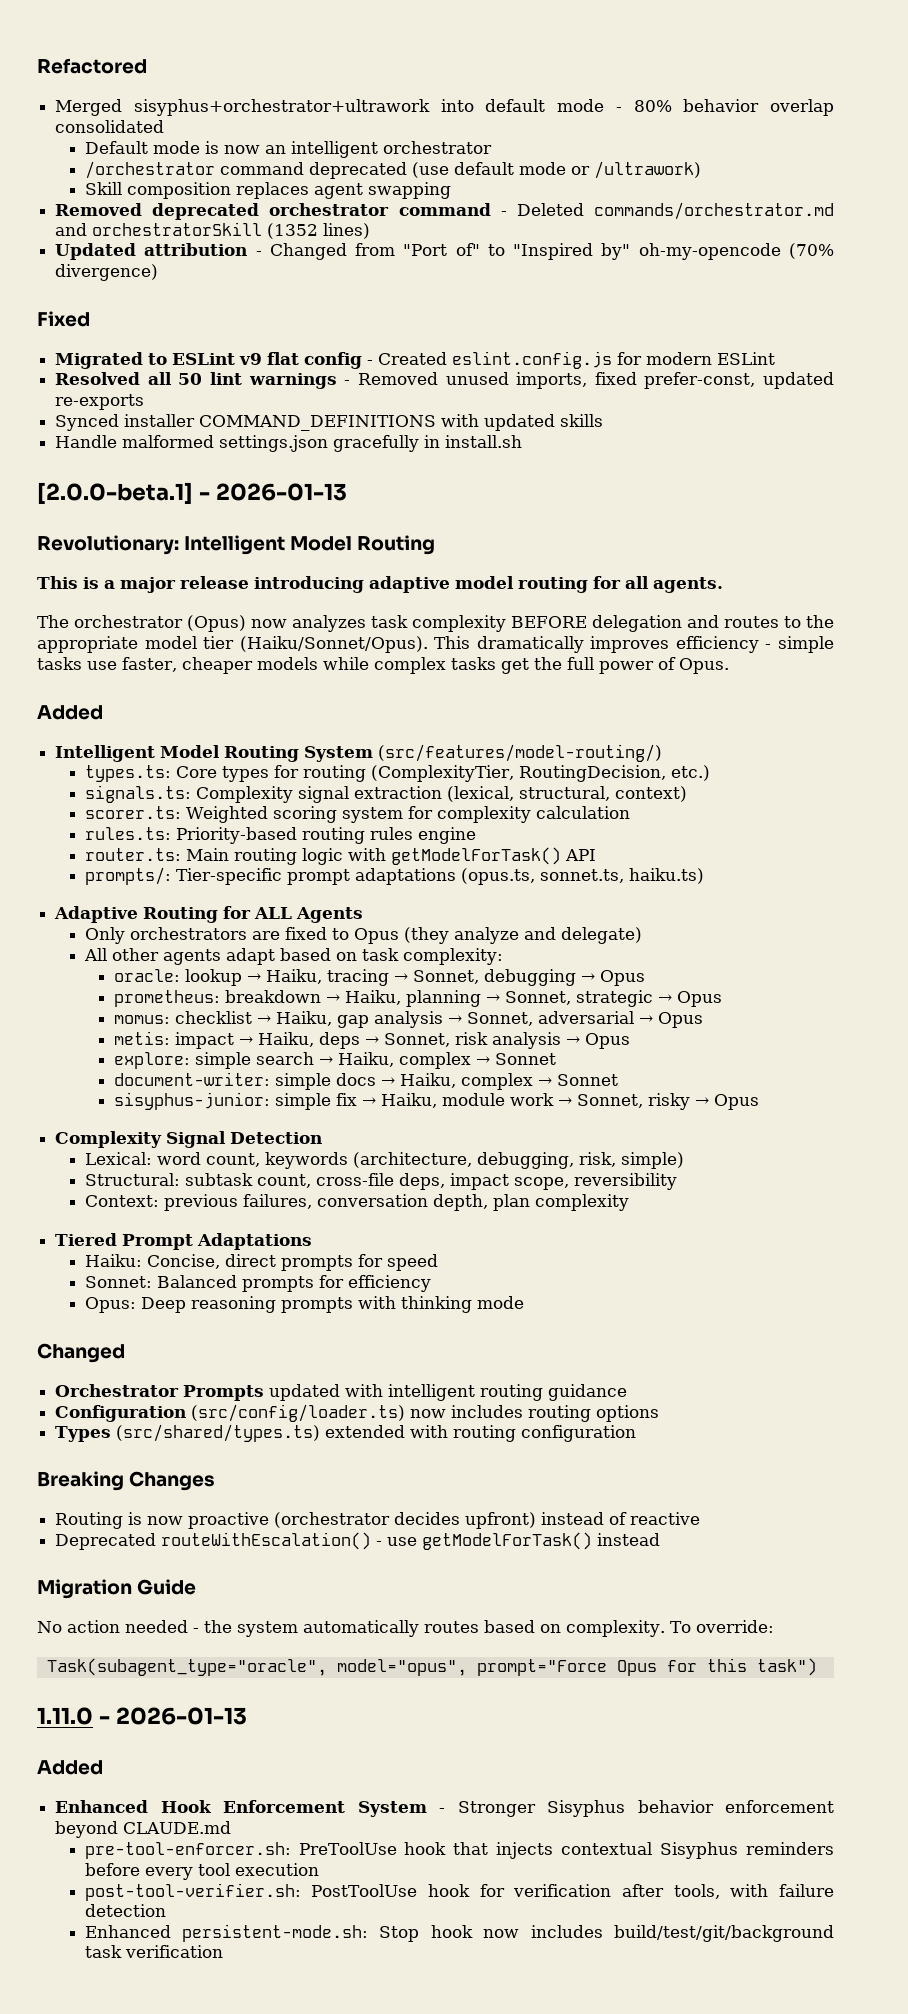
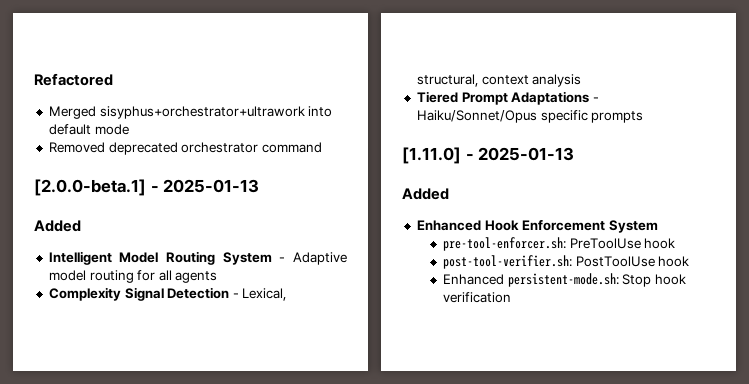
[615,99,835,116] [55,120,165,133] [84,141,492,158] [84,161,701,179] [84,182,451,199] [55,202,834,220] [55,222,371,239] [55,243,834,260] [55,264,159,281] [37,311,90,327] [55,351,776,369] [55,372,834,389] [55,394,145,410] [55,414,604,431] [55,435,523,452] [37,482,347,505] [37,535,436,555] [37,576,723,593] [37,615,834,632] [37,636,834,653] [37,657,729,674] - 80% behavior overlap consolidated // Default mode is now an intelligent orchestrator // /orchestrator command deprecated (use default mode or /ultrawork) // Skill composition replaces agent swapping // Removed deprecated orchestrator command - Deleted commands/orchestrator.md and orchestratorSkill (1352 lines) // Updated attribution - Changed from "Port of" to "Inspired by" oh-my-opencode (70% divergence) // Fixed // Migrated to ESLint v9 flat config - Created eslint.config.js for modern ESLint // Resolved all 50 lint warnings - Removed unused imports, fixed prefer-const, updated re-exports // Synced installer COMMAND_DEFINITIONS with updated skills // Handle malformed settings.json gracefully in install.sh // [2.0.0-beta.1] - 2026-01-13 // Revolutionary: Intelligent Model Routing // This is a major release introducing adaptive model routing for all agents. // The orchestrator (Opus) now analyzes task complexity BEFORE delegation and routes to the appropriate model tier (Haiku/Sonnet/Opus). This dramatically improves efficiency - simple tasks use faster, cheaper models while complex tasks get the full power of Opus. -> [48,142,322,155] [34,179,260,196] // Removed deprecated orchestrator command // [2.0.0-beta.1] - 2025-01-13
[378,744,663,762] [84,765,710,782] [84,785,687,803] [84,806,630,823] [84,827,476,844] [84,847,596,865] [84,867,704,885] [54,906,364,923] [84,927,642,944] [83,948,503,965] [114,969,646,986] [114,990,723,1007] [114,1011,704,1028] [114,1031,631,1049] [114,1052,557,1069] [114,1072,619,1090] [114,1092,760,1110] [55,1131,323,1148] [84,1152,684,1169] [84,1173,677,1190] [84,1194,629,1211] [55,1233,313,1250] [84,1254,438,1271] [84,1275,431,1292] [84,1296,524,1313] [37,1343,125,1363] [55,1384,628,1401] [55,1404,660,1422] [55,1424,637,1442] [37,1471,216,1491] [55,1512,701,1529] [55,1532,661,1550] [37,1579,197,1599] [37,1620,774,1637] [46,1658,817,1676] [37,1707,247,1725] (src/features/model-routing/) // types.ts: Core types for routing (ComplexityTier, RoutingDecision, etc.) // signals.ts: Complexity signal extraction (lexical, structural, context) // scorer.ts: Weighted scoring system for complexity calculation // rules.ts: Priority-based routing rules engine // router.ts: Main routing logic with getModelForTask() API // prompts/: Tier-specific prompt adaptations (opus.ts, sonnet.ts, haiku.ts) // Adaptive Routing for ALL Agents // Only orchestrators are fixed to Opus (they analyze and delegate) // All other agents adapt based on task complexity: // oracle: lookup → Haiku, tracing → Sonnet, debugging → Opus // prometheus: breakdown → Haiku, planning → Sonnet, strategic → Opus // momus: checklist → Haiku, gap analysis → Sonnet, adversarial → Opus // metis: impact → Haiku, deps → Sonnet, risk analysis → Opus // explore: simple search → Haiku, complex → Sonnet // document-writer: simple docs → Haiku, complex → Sonnet // sisyphus-junior: simple fix → Haiku, module work → Sonnet, risky → Opus // Complexity Signal Detection // Lexical: word count, keywords (architecture, debugging, risk, simple) // Structural: subtask count, cross-file deps, impact scope, reversibility // Context: previous failures, conversation depth, plan complexity // Tiered Prompt Adaptations // Haiku: Concise, direct prompts for speed // Sonnet: Balanced prompts for efficiency // Opus: Deep reasoning prompts with thinking mode // Changed // Orchestrator Prompts updated with intelligent routing guidance // Configuration (src/config/loader.ts) now includes routing options // Types (src/shared/types.ts) extended with routing configuration // Breaking Changes // Routing is now proactive (orchestrator decides upfront) instead of reactive // Deprecated routeWithEscalation() - use getModelForTask() instead // Migration Guide // No action needed - the system automatically routes based on complexity. To override: // Task(subagent_type="oracle", model="opus", prompt="Force Opus for this task") // 1.11.0 - 2026-01-13 -> [279,252,347,265] [48,270,218,283] [48,287,287,301] [416,74,582,87] [416,91,599,105] [416,110,644,123] [402,147,575,164] - Adaptive model routing for all agents // Complexity Signal Detection - Lexical, structural, context analysis // Tiered Prompt Adaptations - Haiku/Sonnet/Opus specific prompts // [1.11.0] - 2025-01-13
[439,1800,834,1817] [55,1821,232,1838] [84,1842,834,1859] [84,1863,319,1880] [84,1883,835,1901] [84,1904,166,1917] - Stronger Sisyphus behavior enforcement beyond CLAUDE.md // pre-tool-enforcer.sh: PreToolUse hook that injects contextual Sisyphus reminders before every tool execution // post-tool-verifier.sh: PostToolUse hook for verification after tools, with failure detection -> [443,237,676,251] [443,255,690,269] // pre-tool-enforcer.sh: PreToolUse hook // post-tool-verifier.sh: PostToolUse hook
[483,1925,835,1942] [84,1945,122,1958] now includes build/test/git/background task -> (686, 279) none

